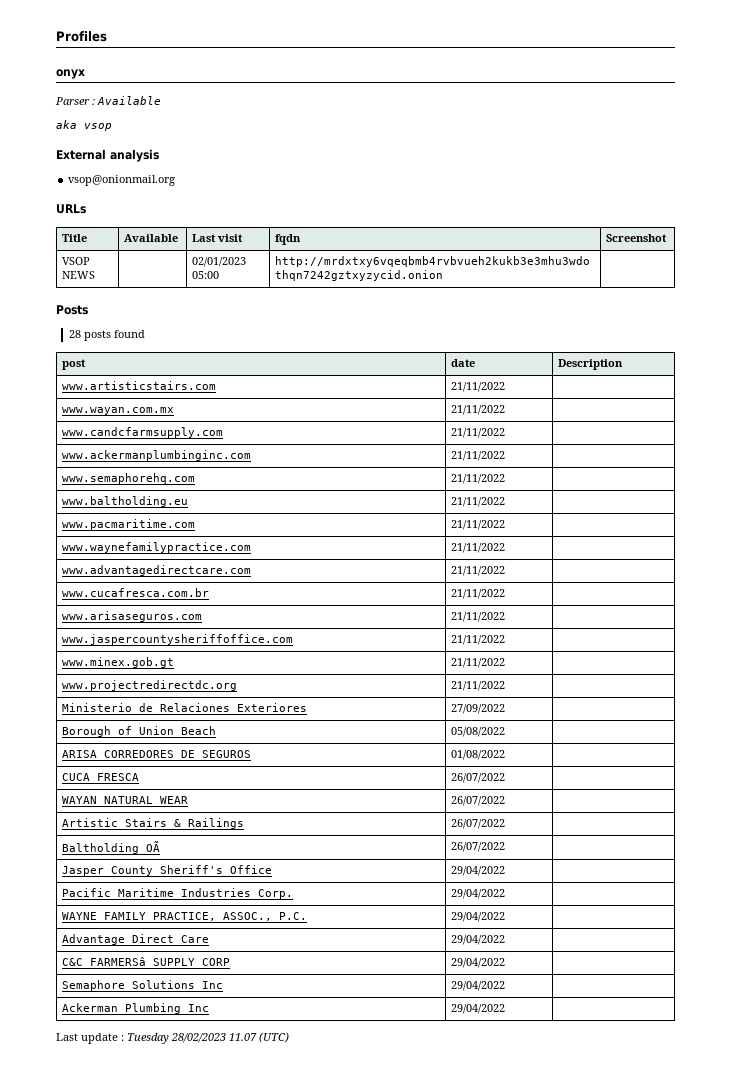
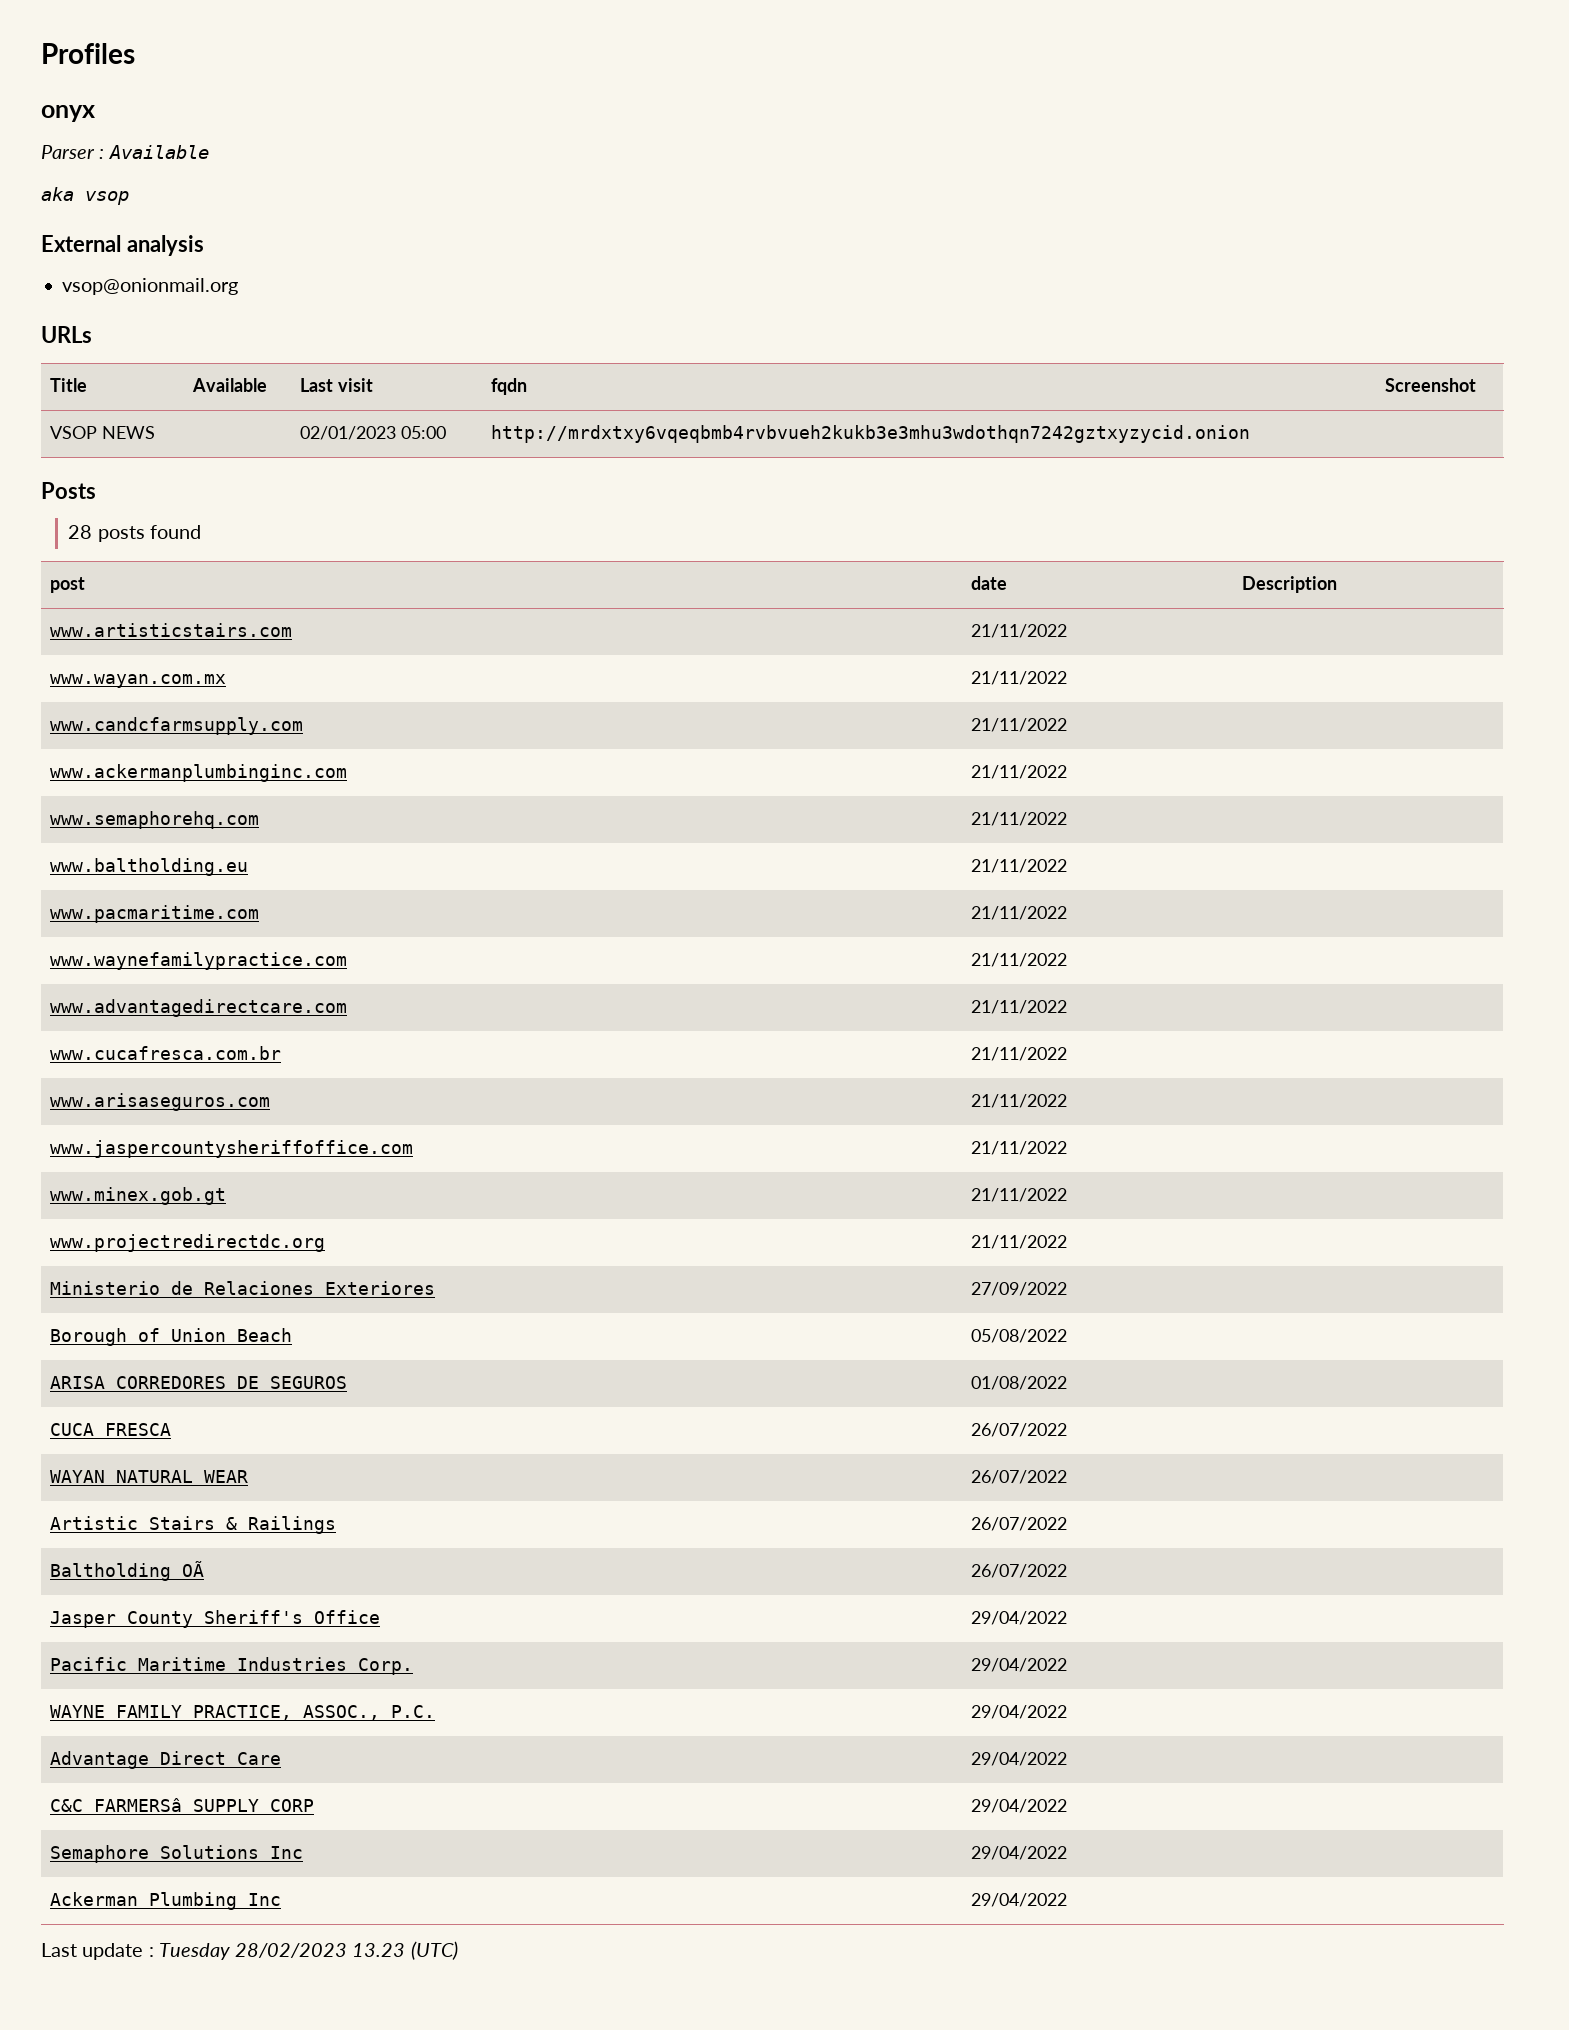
[229,1033,257,1041] 11.07 -> [352,1943,406,1957] 13.23

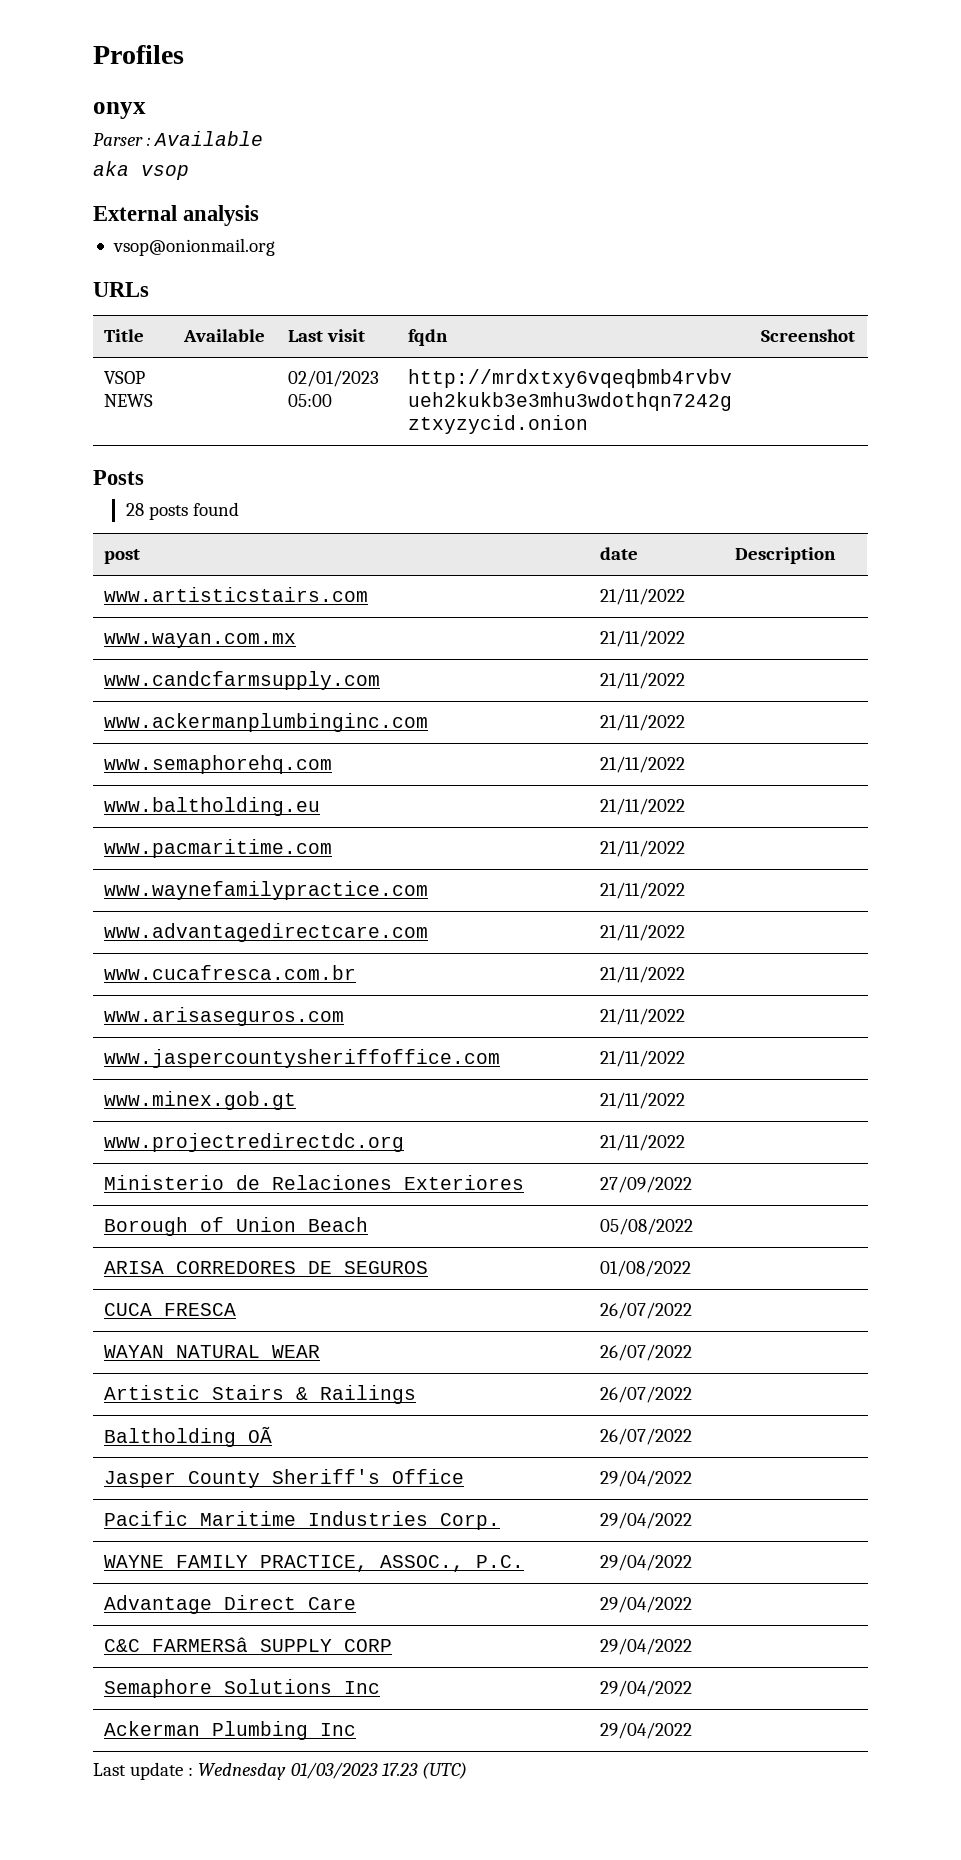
[158,1943,406,1960] Tuesday 28/02/2023 13.23 -> [198,1762,418,1780] Wednesday 01/03/2023 17.23

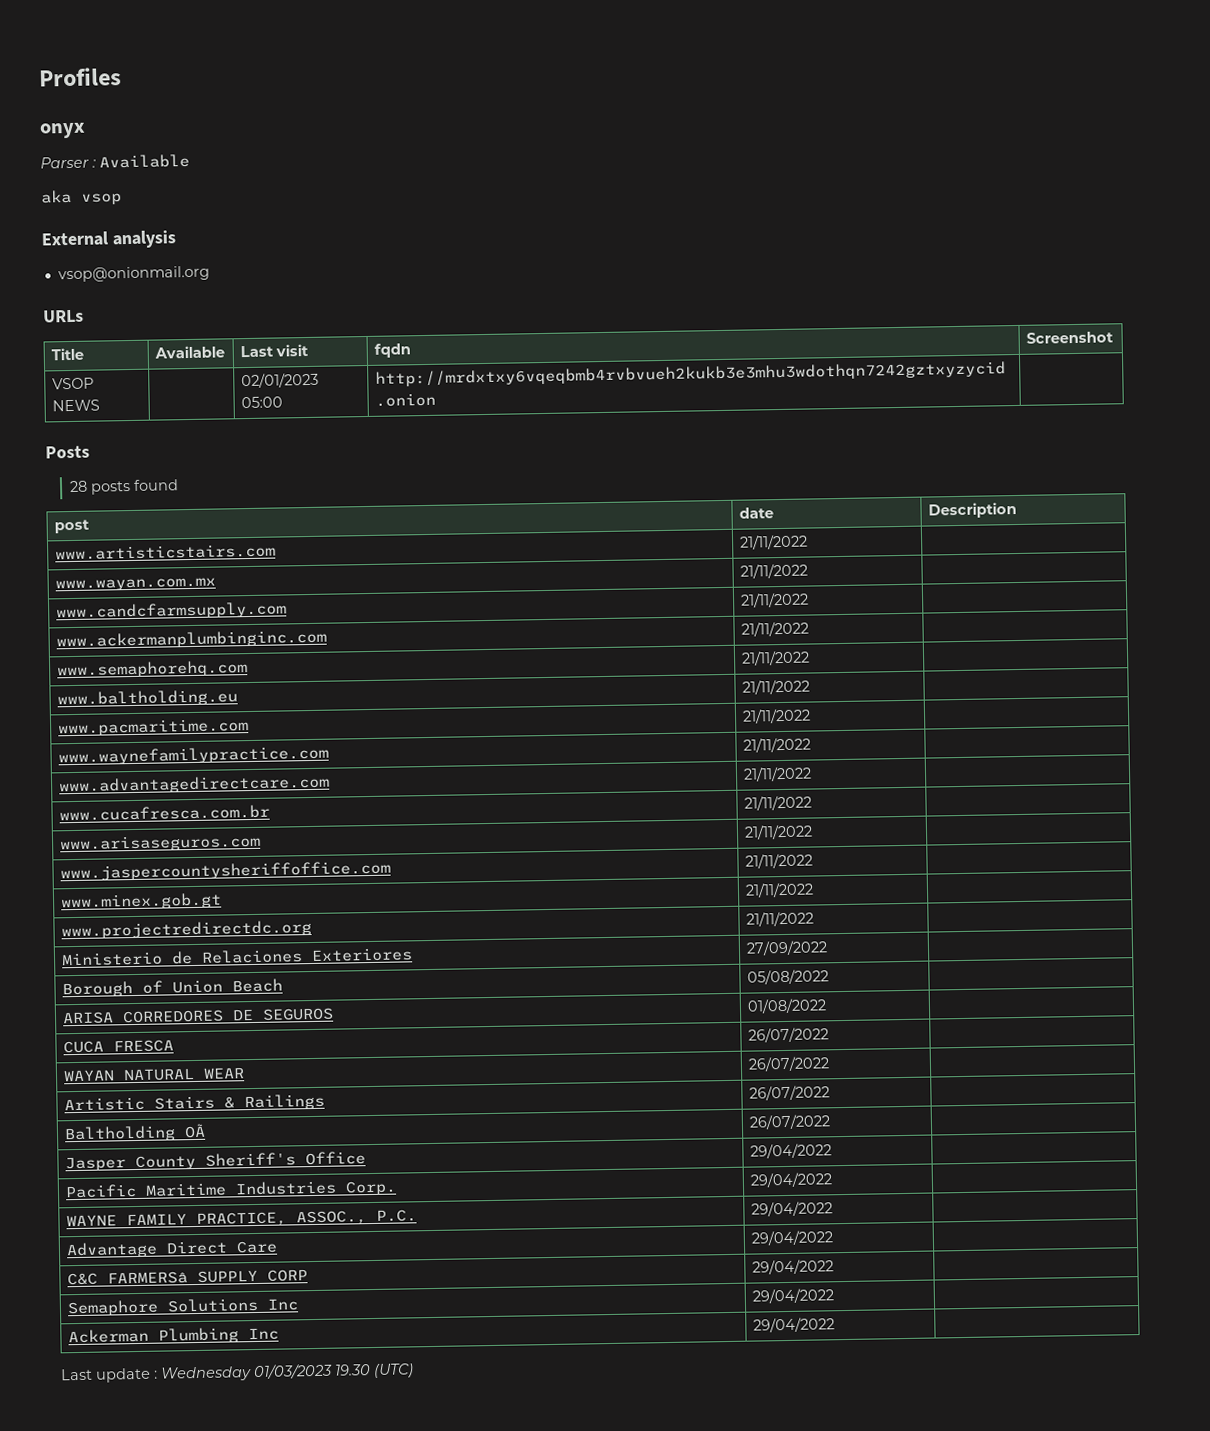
[381,1763,418,1776] 17.23 -> [334,1364,371,1376] 19.30

